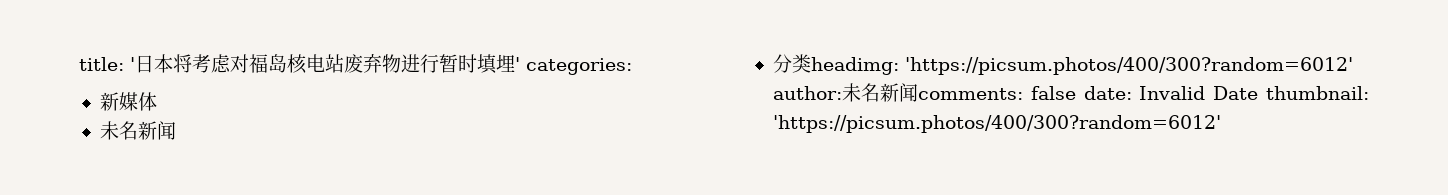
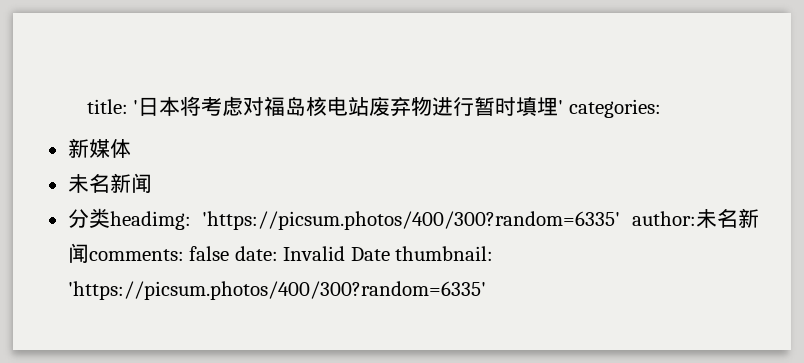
[904,57,1353,75] 'https://picsum.photos/400/300?random=6012' -> [202,211,621,230] 'https://picsum.photos/400/300?random=6335'
[772,115,1221,133] 'https://picsum.photos/400/300?random=6012' -> [67,281,486,300] 'https://picsum.photos/400/300?random=6335'

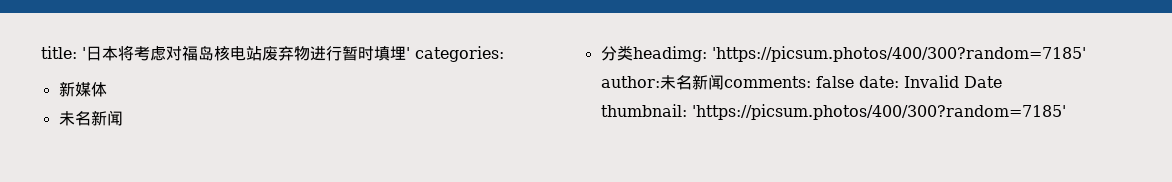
[202,211,621,230] 'https://picsum.photos/400/300?random=6335' -> [711,46,1086,62] 'https://picsum.photos/400/300?random=7185'
[67,281,486,300] 'https://picsum.photos/400/300?random=6335' -> [691,104,1066,120] 'https://picsum.photos/400/300?random=7185'

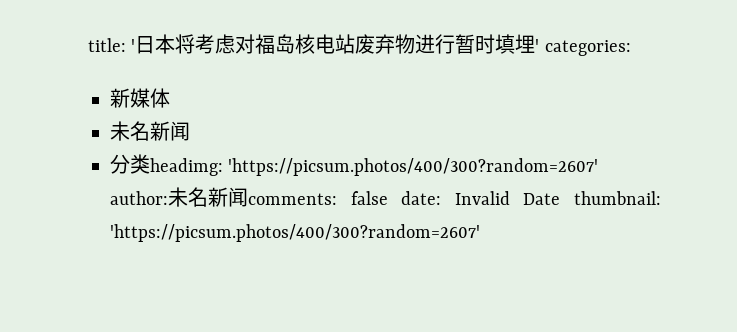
[711,46,1086,62] 'https://picsum.photos/400/300?random=7185' -> [228,158,599,176] 'https://picsum.photos/400/300?random=2607'
[691,104,1066,120] 'https://picsum.photos/400/300?random=7185' -> [110,224,480,242] 'https://picsum.photos/400/300?random=2607'

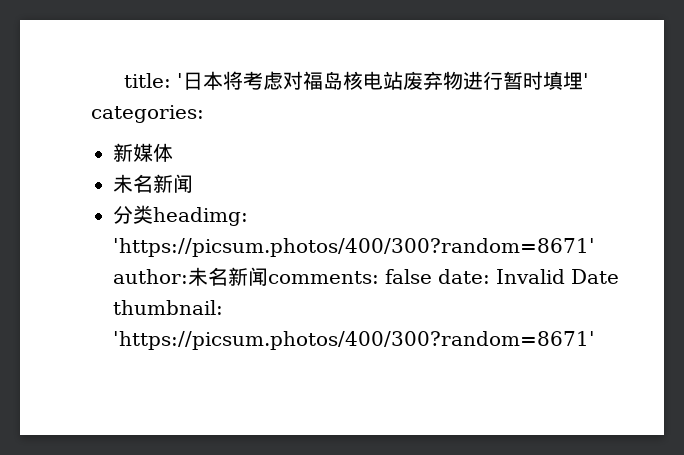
[228,158,599,176] 'https://picsum.photos/400/300?random=2607' -> [113,238,595,257] 'https://picsum.photos/400/300?random=8671'
[110,224,480,242] 'https://picsum.photos/400/300?random=2607' -> [113,331,595,350] 'https://picsum.photos/400/300?random=8671'

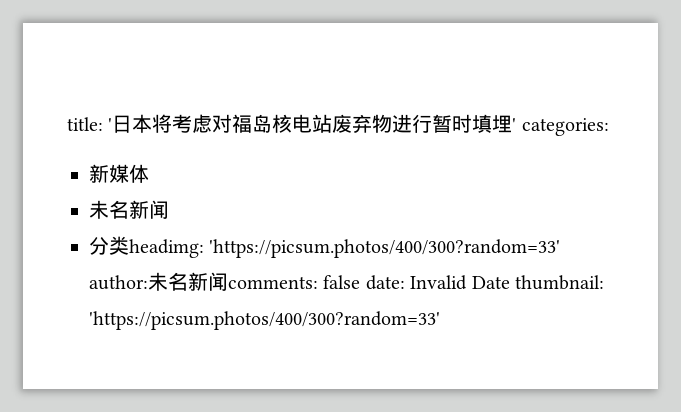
[113,238,595,257] 'https://picsum.photos/400/300?random=8671' -> [209,239,561,258] 'https://picsum.photos/400/300?random=33'
[113,331,595,350] 'https://picsum.photos/400/300?random=8671' -> [89,311,440,330] 'https://picsum.photos/400/300?random=33'

